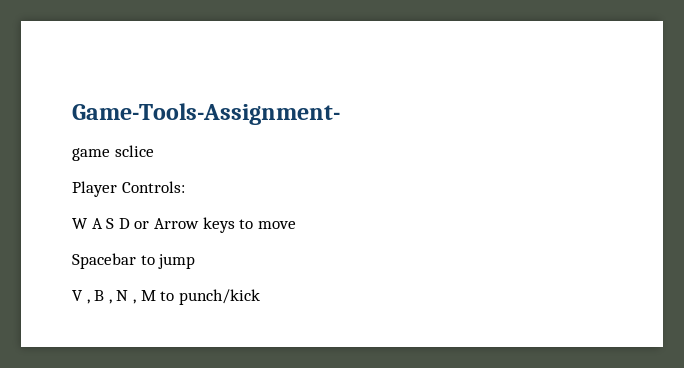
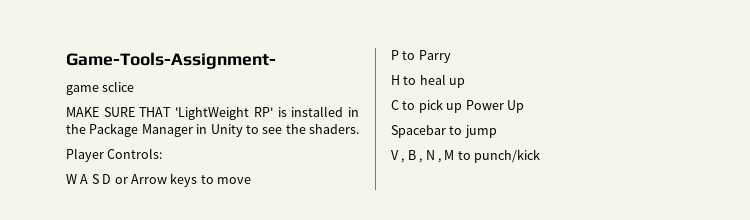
(154, 151) none -> [66,106,360,120] [66,123,359,137] // MAKE SURE THAT 'LightWeight RP' is installed in the Package Manager in Unity to see the shaders.
(296, 225) none -> [391,50,451,63] [391,74,466,88] [391,99,524,113] // P to Parry // H to heal up // C to pick up Power Up

